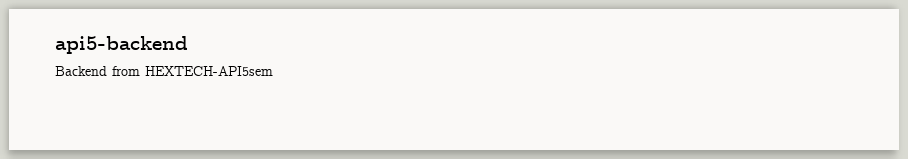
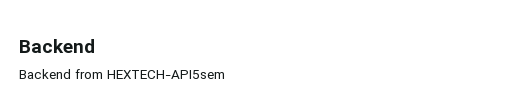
[55,36,188,54] api5-backend -> [19,39,95,53] Backend

